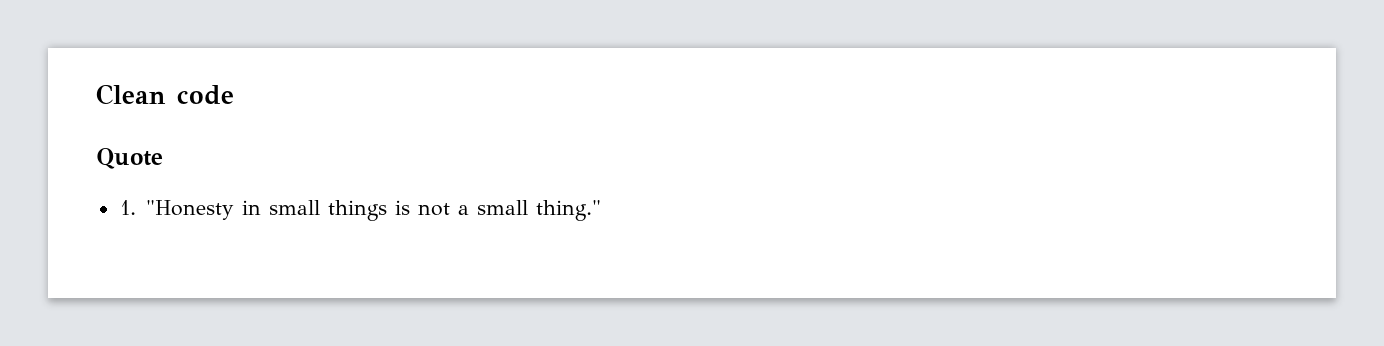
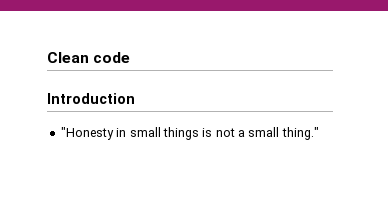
[96,148,163,169] [119,200,136,215] Quote // 1. -> [47,93,135,104] Introduction //

